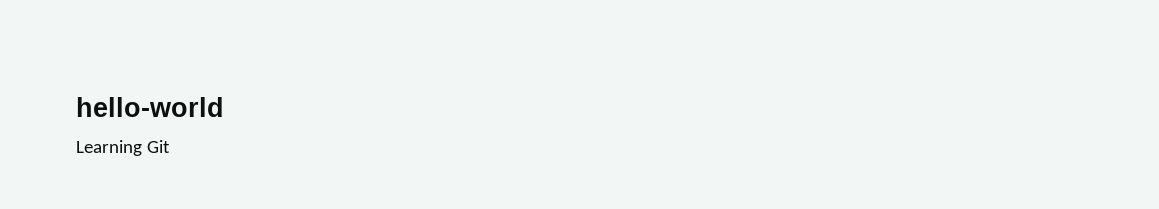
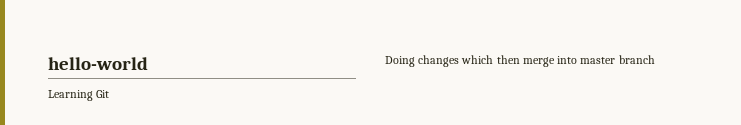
(170, 146) none -> [385,55,655,67] // Doing changes which then merge into master branch

